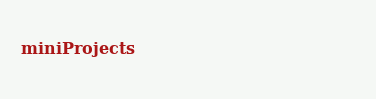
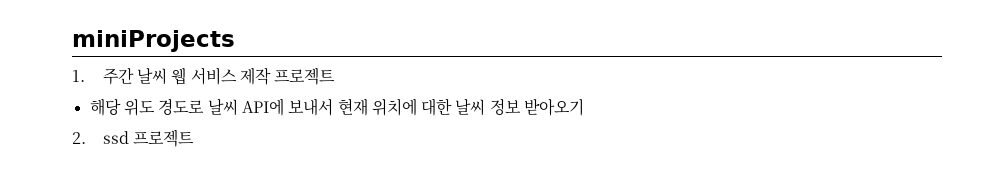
(135, 49) none -> [72,67,336,85] [89,98,585,116] [72,129,194,147] // 1. 주간 날씨 웹 서비스 제작 프로젝트 // 해당 위도 경도로 날씨 API에 보내서 현재 위치에 대한 날씨 정보 받아오기 // 2. ssd 프로젝트

